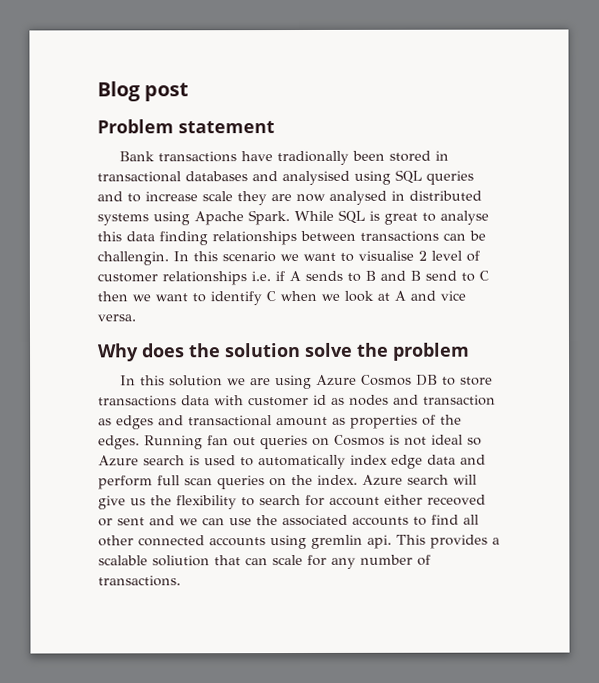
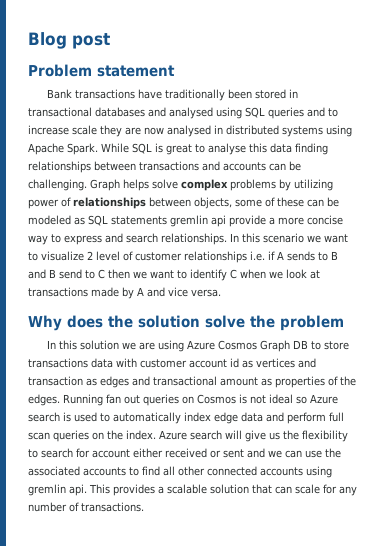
[277,150,350,166] tradionally -> [164,89,225,101] traditionally
[282,170,350,186] analysised -> [169,107,213,119] analysed
[443,230,486,241] [97,251,169,266] can be challengin. -> [202,161,301,171] [28,179,333,191] [28,197,339,209] [28,215,343,227] [28,233,227,245] and accounts can be challenging. Graph helps solve complex problems by utilizing power of relationships between objects, some of these can be modeled as SQL statements gremlin api provide a more concise way to express and search relationships.
[358,250,414,261] visualise -> [41,251,84,261] visualize
(390, 296) none -> [28,287,134,299] transactions made by
(413, 380) none -> [259,340,290,352] Graph
(309, 401) none -> [189,359,227,368] account
[349,394,389,406] nodes -> [256,358,295,368] vertices
[427,494,486,506] receoved -> [165,448,207,458] received
[152,555,210,567] soliution -> [210,484,249,494] solution

